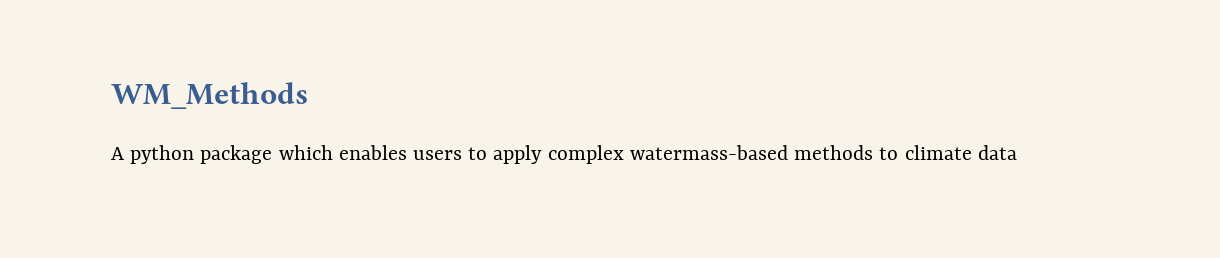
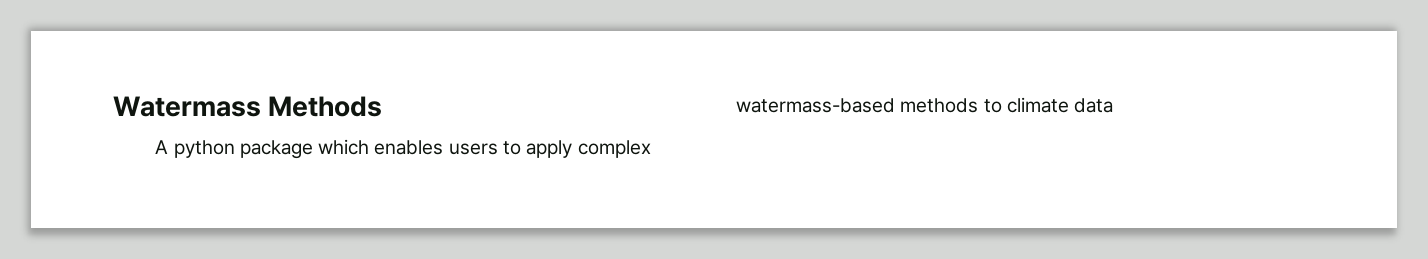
[111,82,308,109] WM_Methods -> [113,96,383,117] Watermass Methods

